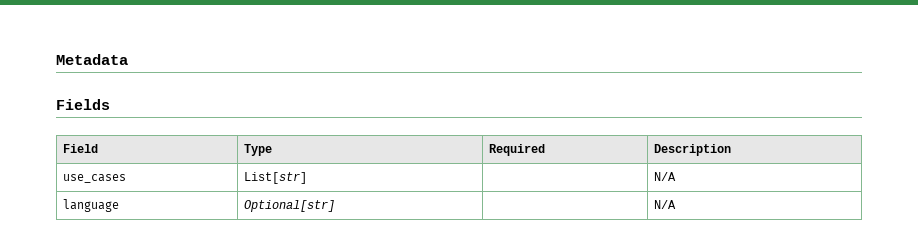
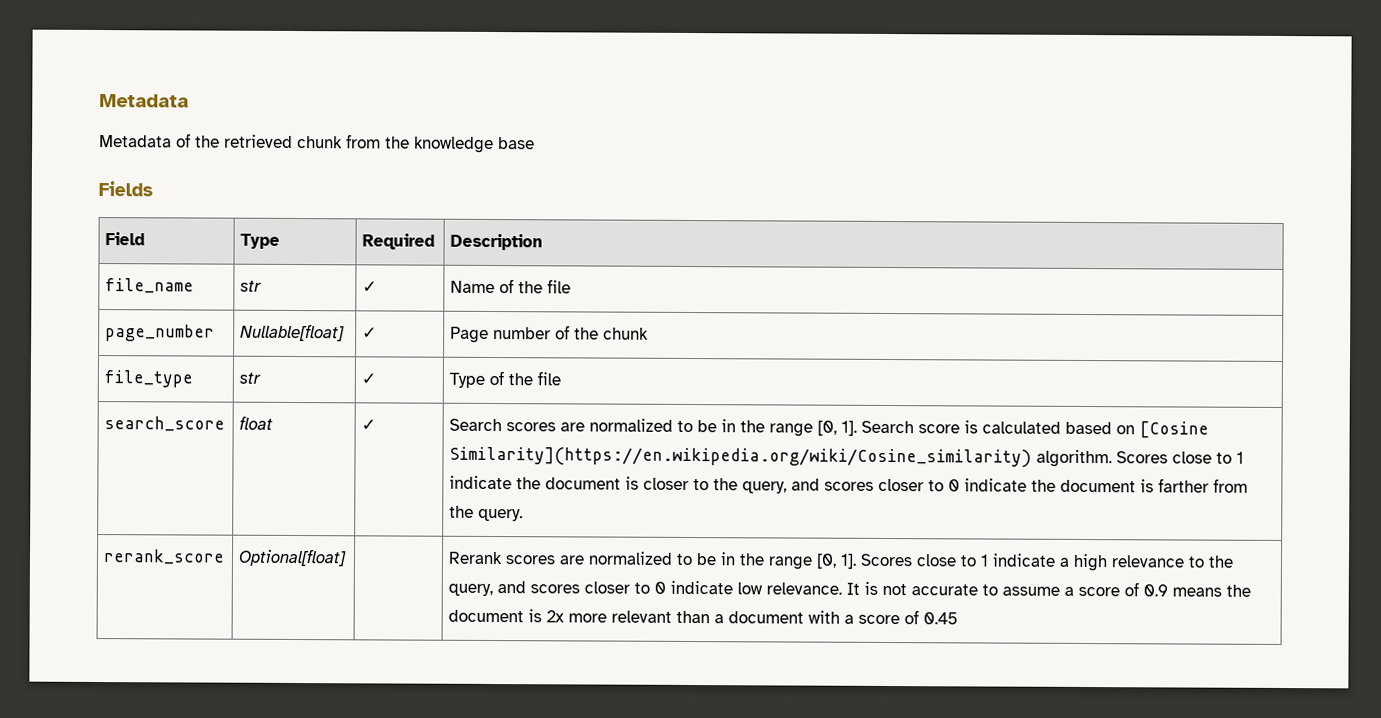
[56,54,128,65] Metadata -> [99,94,189,108] [99,133,535,153] Metadata // Metadata of the retrieved chunk from the knowledge base
[63,174,127,183] [244,172,308,184] [654,172,677,181] [63,199,120,212] [244,200,336,212] [654,200,677,209] use_cases | List[str] | | N/A // language | Optional[str] | | N/A -> [105,278,195,294] [240,280,263,292] [362,281,378,293] [450,279,572,294] [105,324,216,342] [240,323,346,342] [362,327,378,339] [450,325,650,343] [104,370,194,388] [239,372,262,384] [361,373,377,385] [449,370,562,388] [104,416,226,432] [239,415,274,430] [361,419,377,431] [449,418,1210,439] [449,446,1245,468] [449,475,1249,494] [449,505,524,522] [103,549,226,565] [238,548,348,567] [448,551,1235,572] [448,580,1252,597] [448,609,959,625] file_name | str | ✓ | Name of the file // page_number | Nullable[float] | ✓ | Page number of the chunk // file_type | str | ✓ | Type of the file // search_score | float | ✓ | Search scores are normalized to be in the range [0, 1]. Search score is calculated based on [Cosine Similarity](https://en.wikipedia.org/wiki/Cosine_similarity) algorithm. Scores close to 1 indicate the document is closer to the query, and scores closer to 0 indicate the document is farther from the query. // rerank_score | Optional[float] | | Rerank scores are normalized to be in the range [0, 1]. Scores close to 1 indicate a high relevance to the query, and scores closer to 0 indicate low relevance. It is not accurate to assume a score of 0.9 means the document is 2x more relevant than a document with a score of 0.45

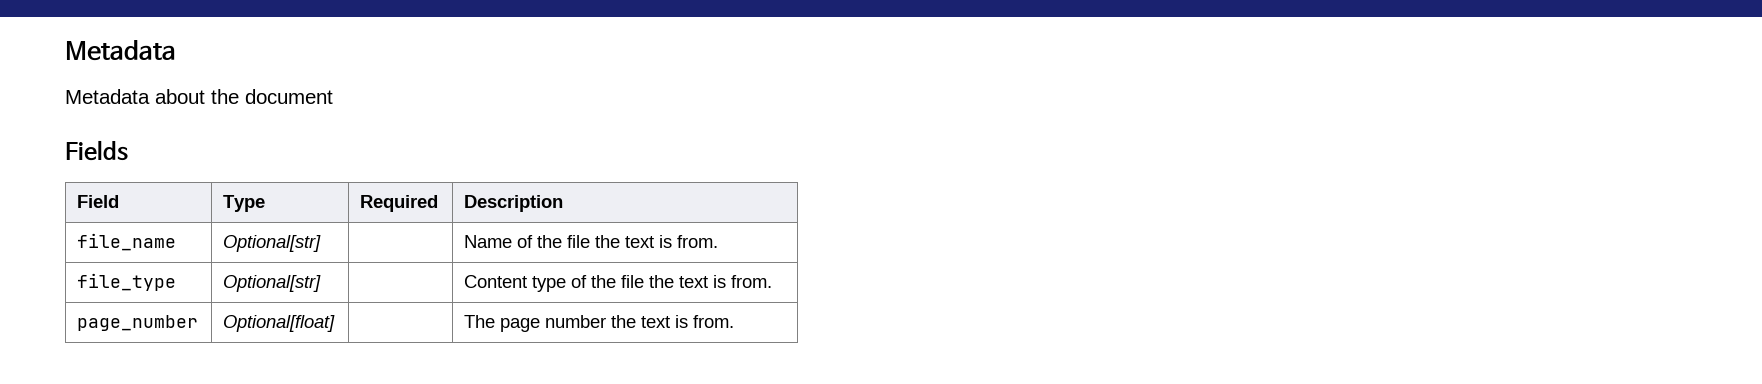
[176,133,535,153] of the retrieved chunk from the knowledge base -> [155,89,333,104] about the document
[240,280,263,292] [362,281,378,293] str | ✓ -> [223,235,322,252] Optional[str] |
[105,324,216,342] [240,323,346,342] [362,327,378,339] [450,325,650,343] [104,370,194,388] [239,372,262,384] [361,373,377,385] [449,370,562,388] [104,416,226,432] [239,415,274,430] [361,419,377,431] [449,418,1210,439] [449,446,1245,468] [449,475,1249,494] [449,505,524,522] [103,549,226,565] [238,548,348,567] [448,551,1235,572] [448,580,1252,597] [448,609,959,625] // page_number | Nullable[float] | ✓ | Page number of the chunk // file_type | str | ✓ | Type of the file // search_score | float | ✓ | Search scores are normalized to be in the range [0, 1]. Search score is calculated based on [Cosine Similarity](https://en.wikipedia.org/wiki/Cosine_similarity) algorithm. Scores close to 1 indicate the document is closer to the query, and scores closer to 0 indicate the document is farther from the query. // rerank_score | Optional[float] | | Rerank scores are normalized to be in the range [0, 1]. Scores close to 1 indicate a high relevance to the query, and scores closer to 0 indicate low relevance. It is not accurate to assume a score of 0.9 means the document is 2x more relevant than a document with a score of 0.45 -> [595,235,719,248] [77,273,177,291] [223,275,322,292] [464,275,773,292] [77,315,199,331] [223,315,336,332] [464,315,735,332] the text is from. // file_type | Optional[str] | | Content type of the file the text is from. // page_number | Optional[float] | | The page number the text is from.

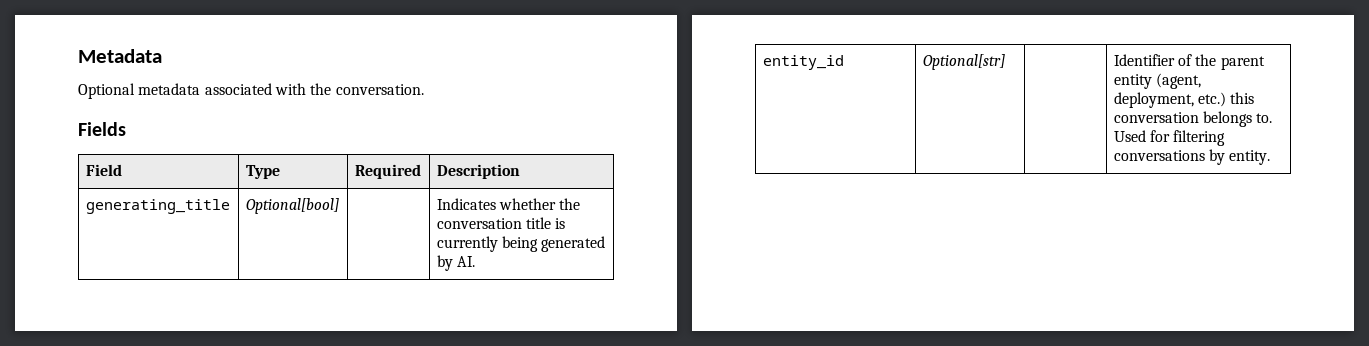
[65,89,333,104] Metadata about the document -> [78,83,424,99] Optional metadata associated with the conversation.
[77,233,177,251] [223,235,322,252] [464,235,719,248] [77,273,177,291] [223,275,322,292] [464,275,773,292] [77,315,199,331] [223,315,336,332] [464,315,735,332] file_name | Optional[str] | | Name of the file the text is from. // file_type | Optional[str] | | Content type of the file the text is from. // page_number | Optional[float] | | The page number the text is from. -> [85,199,230,214] [245,198,339,214] [436,198,581,210] [436,217,566,229] [436,236,606,252] [436,255,475,271] [762,55,844,70] [922,54,1005,70] [1113,54,1265,70] [1113,73,1201,89] [1113,92,1255,108] [1113,111,1273,127] [1113,130,1226,146] [1113,149,1271,165] generating_title | Optional[bool] | | Indicates whether the conversation title is currently being generated by AI. // entity_id | Optional[str] | | Identifier of the parent entity (agent, deployment, etc.) this conversation belongs to. Used for filtering conversations by entity.

